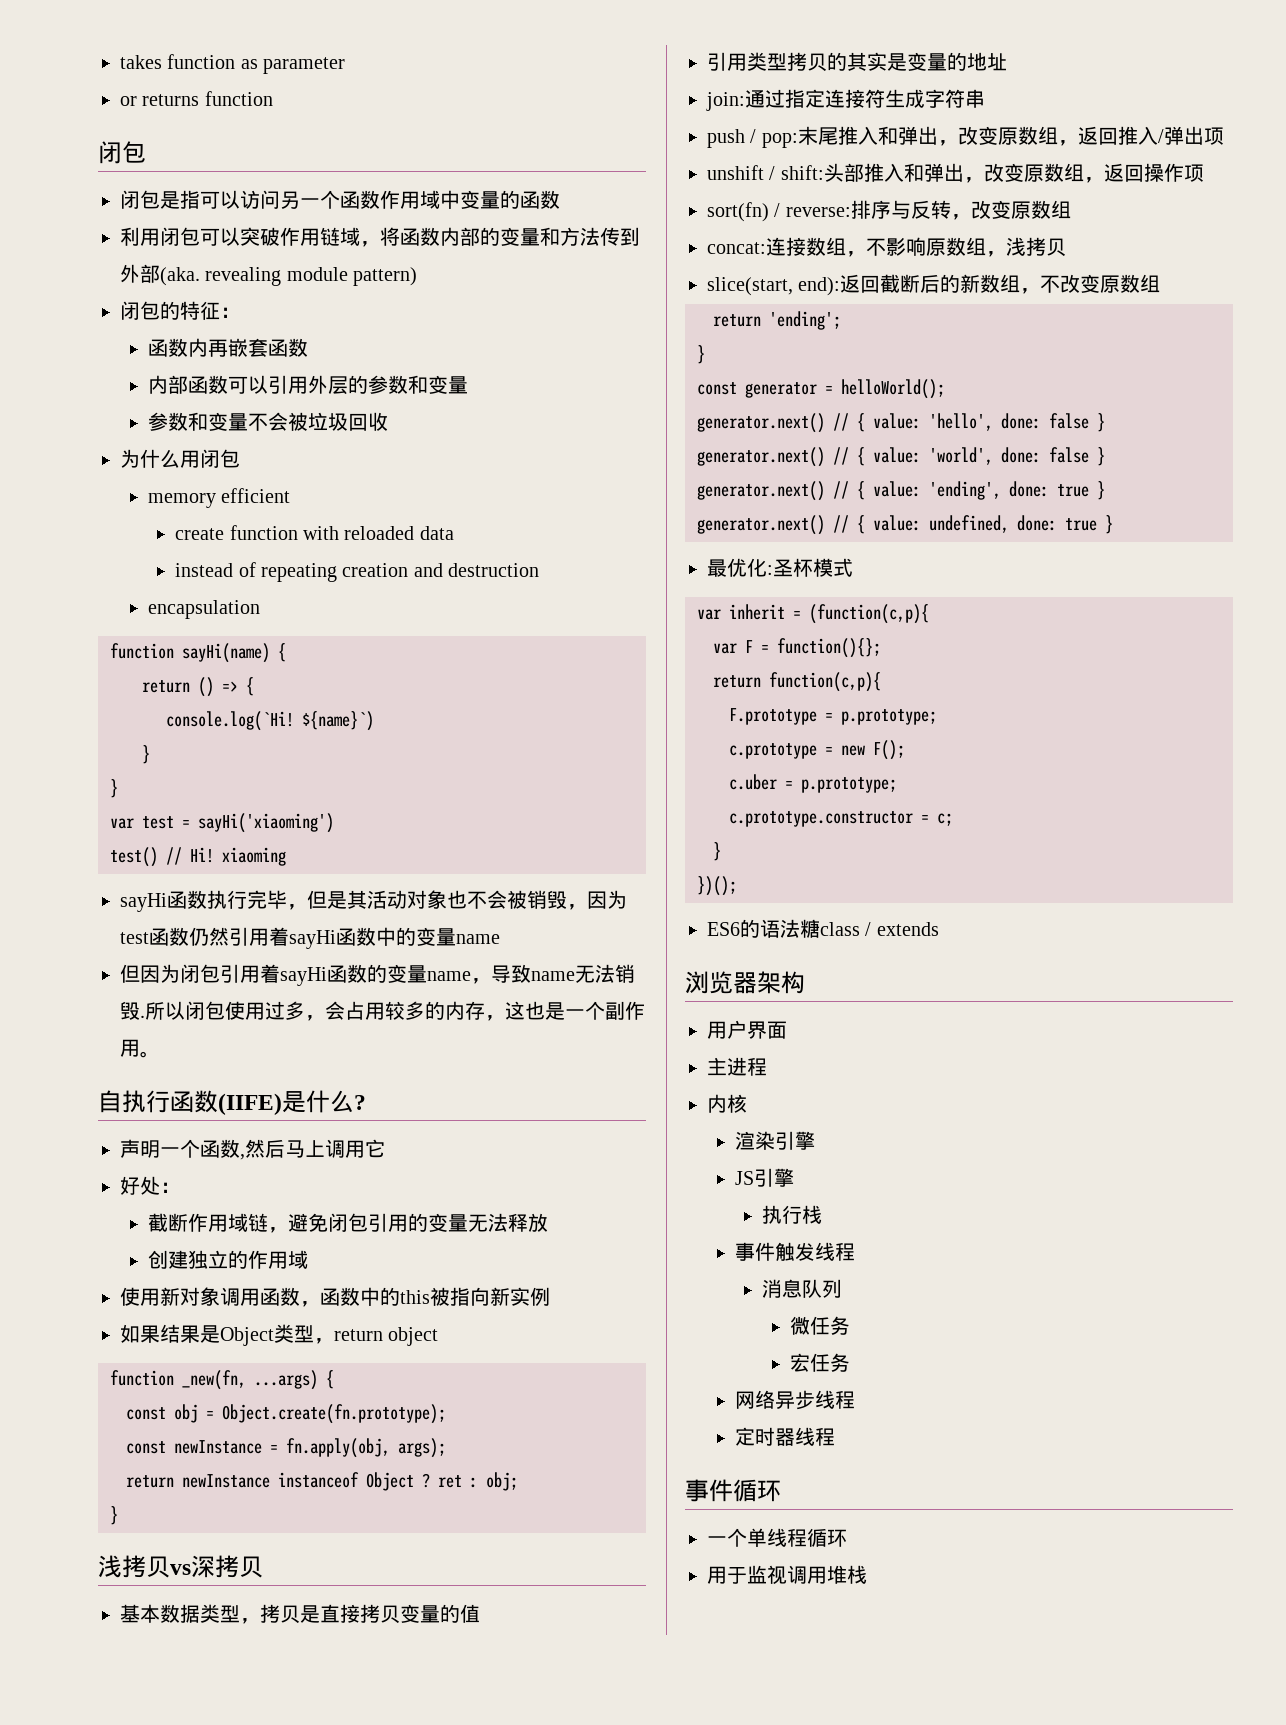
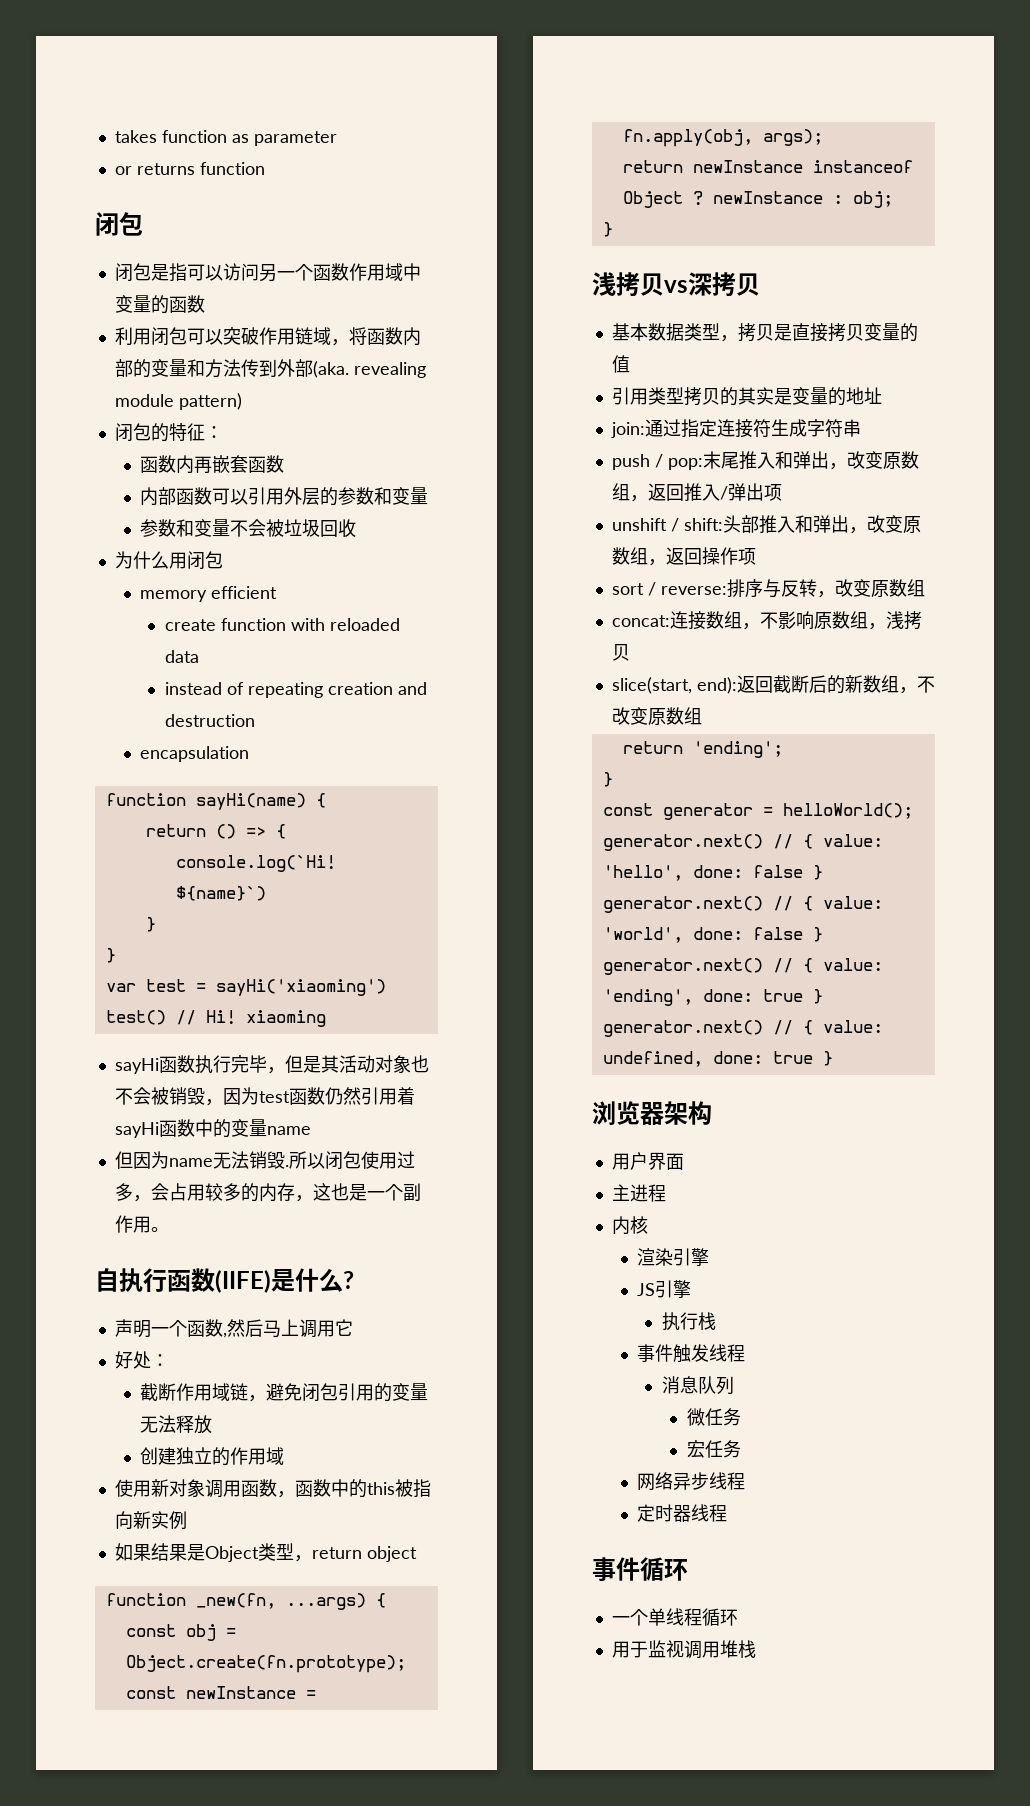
[180,964,531,986] 闭包引用着sayHi函数的变量name，导致 -> (169, 1160) none
[438,1475,462,1488] ret -> [712,191,823,204] newInstance
[707,202,769,222] sort(fn) -> [611,583,644,595] sort
[707,558,853,577] [697,604,929,624] [713,638,881,658] [713,672,881,692] [729,708,937,725] [729,740,905,760] [729,774,897,793] [729,811,953,827] [713,842,721,861] [697,876,737,896] [707,919,939,938] // 最优化:圣杯模式 // var inherit = (function(c,p){ // var F = function(){}; // return function(c,p){ // F.prototype = p.prototype; // c.prototype = new F(); // c.uber = p.prototype; // c.prototype.constructor = c; // } // })(); // ES6的语法糖class / extends -> (833, 1058) none

